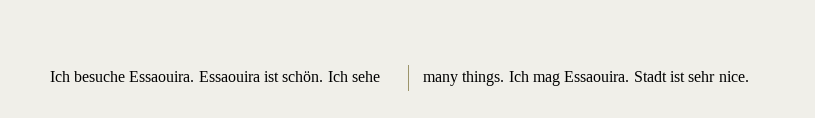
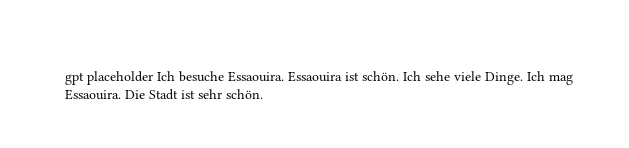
(49, 76) none -> [65,71,153,85] gpt placeholder
[423,71,505,86] many things. -> [454,71,523,85] viele Dinge.
(630, 76) none -> [125,90,145,99] Die
[718,71,749,82] nice. -> [226,89,263,99] schön.

